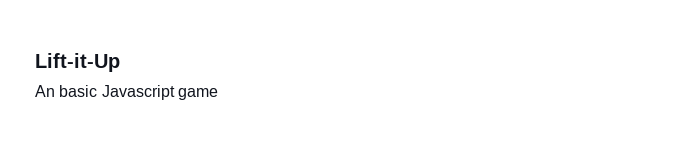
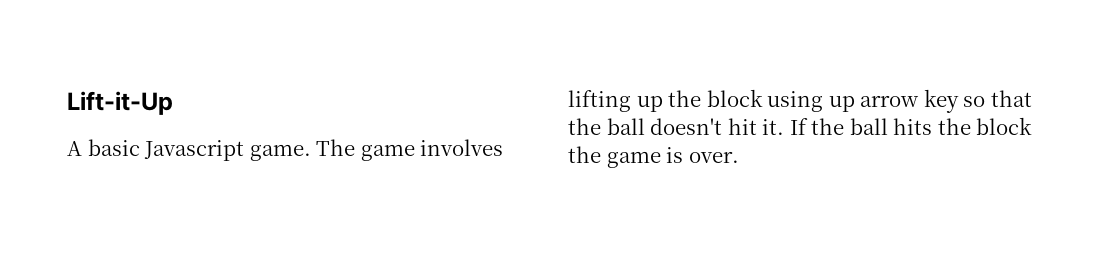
[35,85,55,97] An -> [67,141,82,156] A
[177,88,218,100] game -> [249,139,504,161] [568,89,1032,113] [568,117,1033,135] [568,146,739,168] game. The game involves lifting up the block using up arrow key so that the ball doesn't hit it. If the ball hits the block the game is over.

